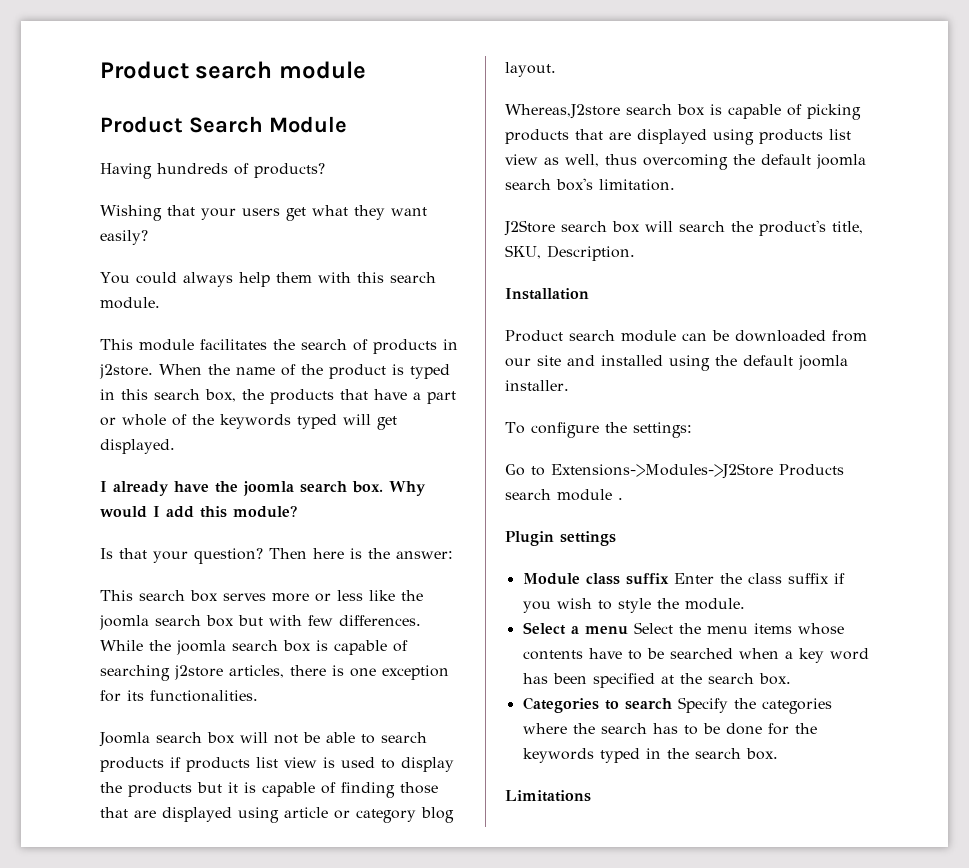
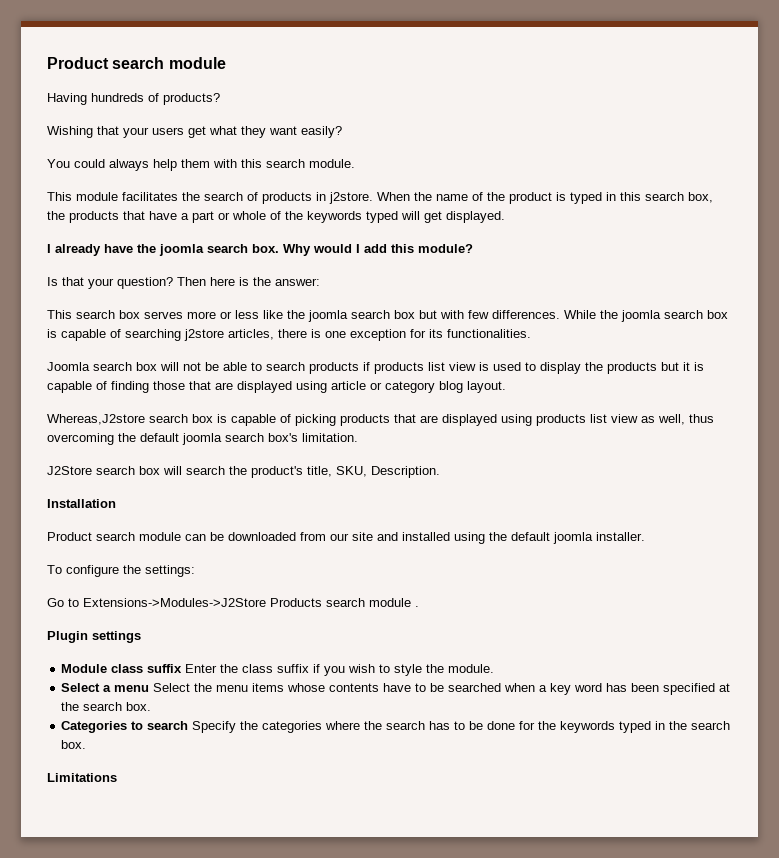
[100,61,366,79] [100,116,347,133] Product search module // Product Search Module -> [47,57,226,69] Product search module

